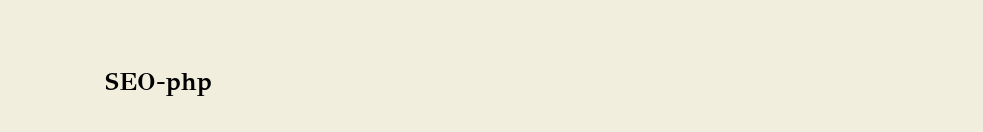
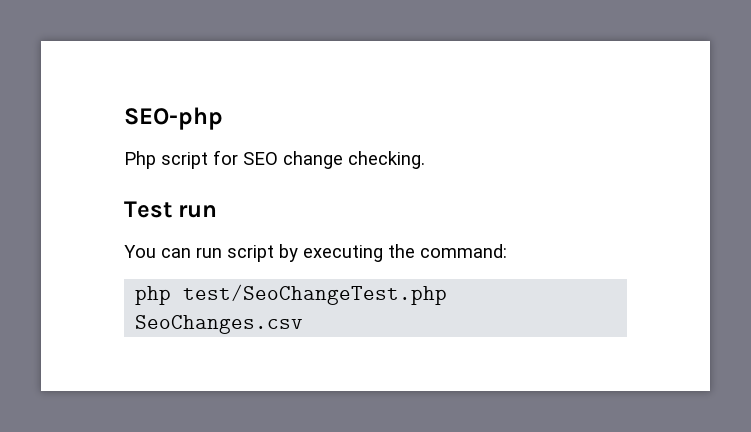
(212, 84) none -> [124,150,425,169] [124,201,218,218] [124,244,507,262] [135,284,448,305] [135,315,304,334] // Php script for SEO change checking. // Test run // You can run script by executing the command: // php test/SeoChangeTest.php SeoChanges.csv

